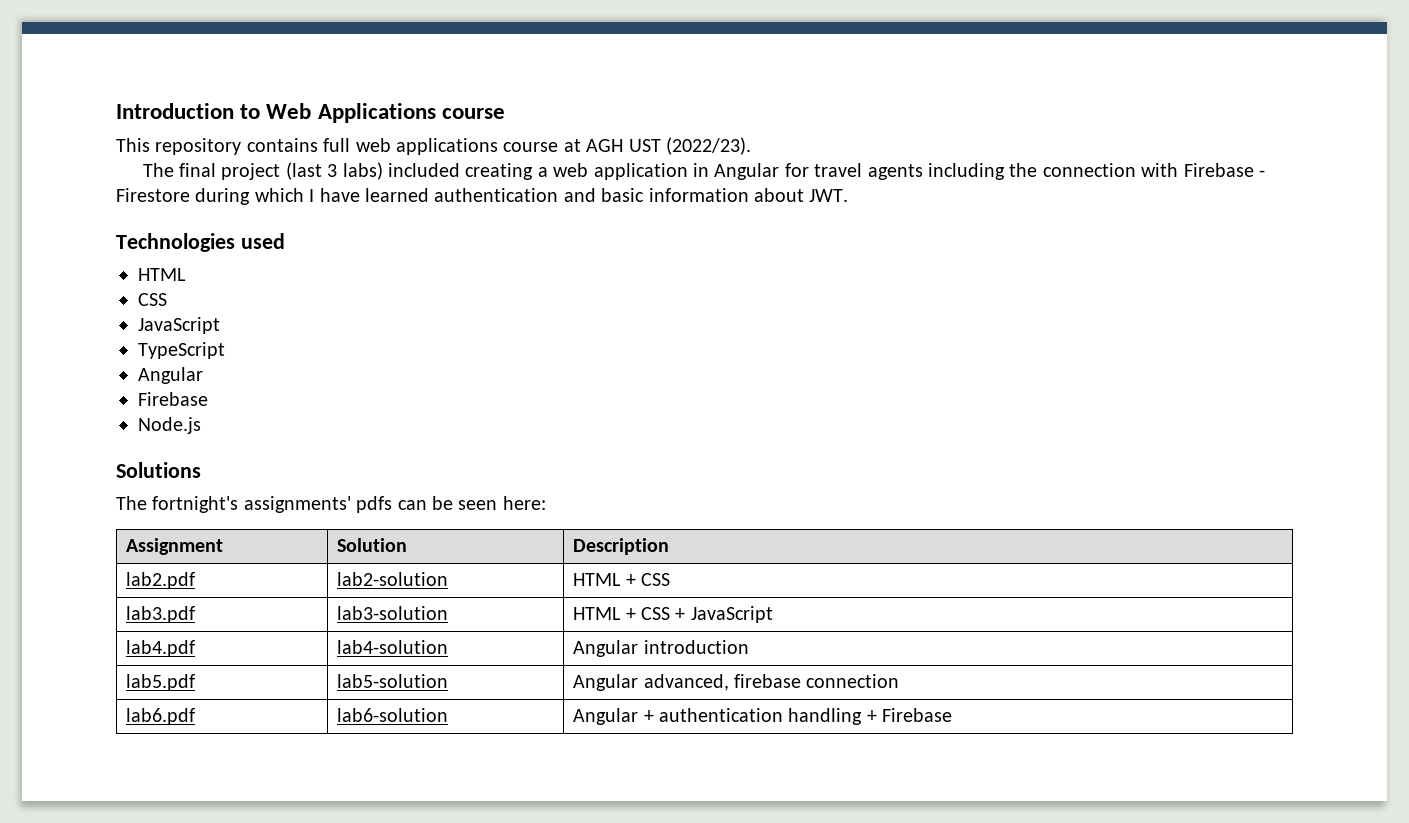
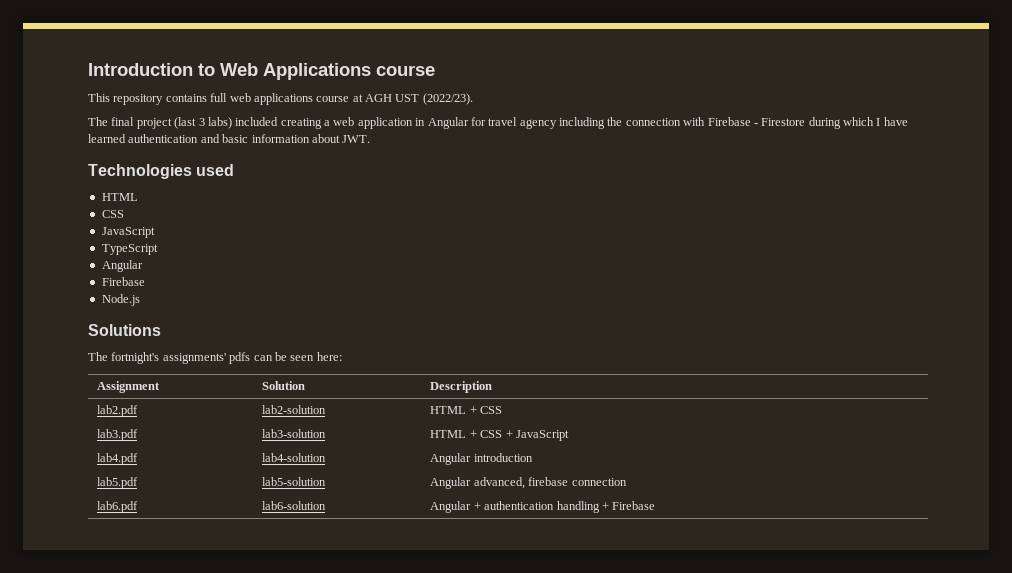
[867,164,923,180] agents -> [519,119,557,129] agency

